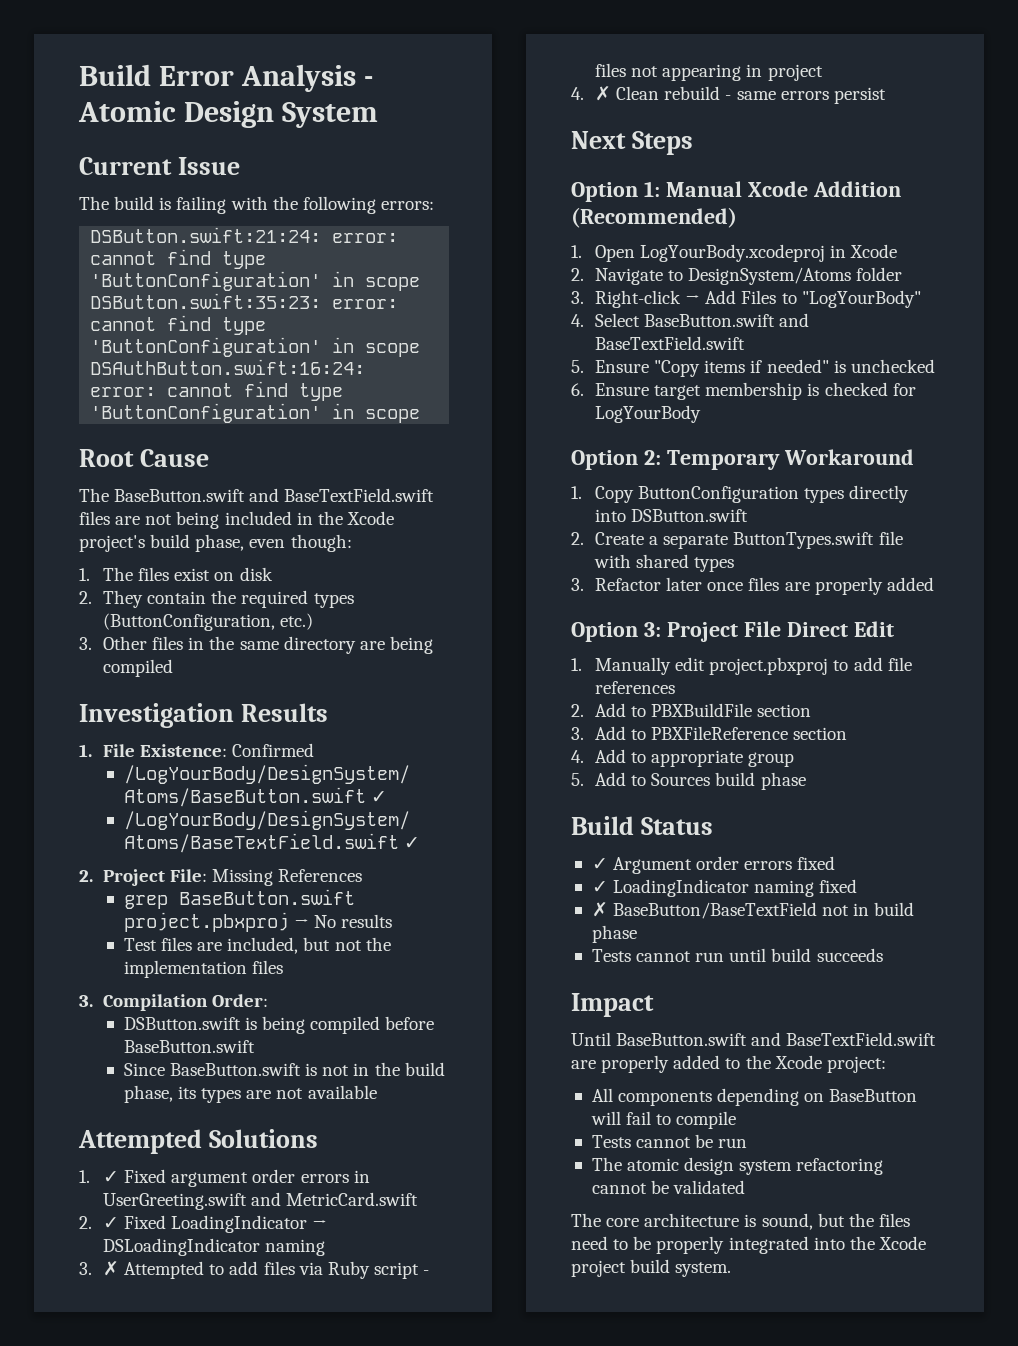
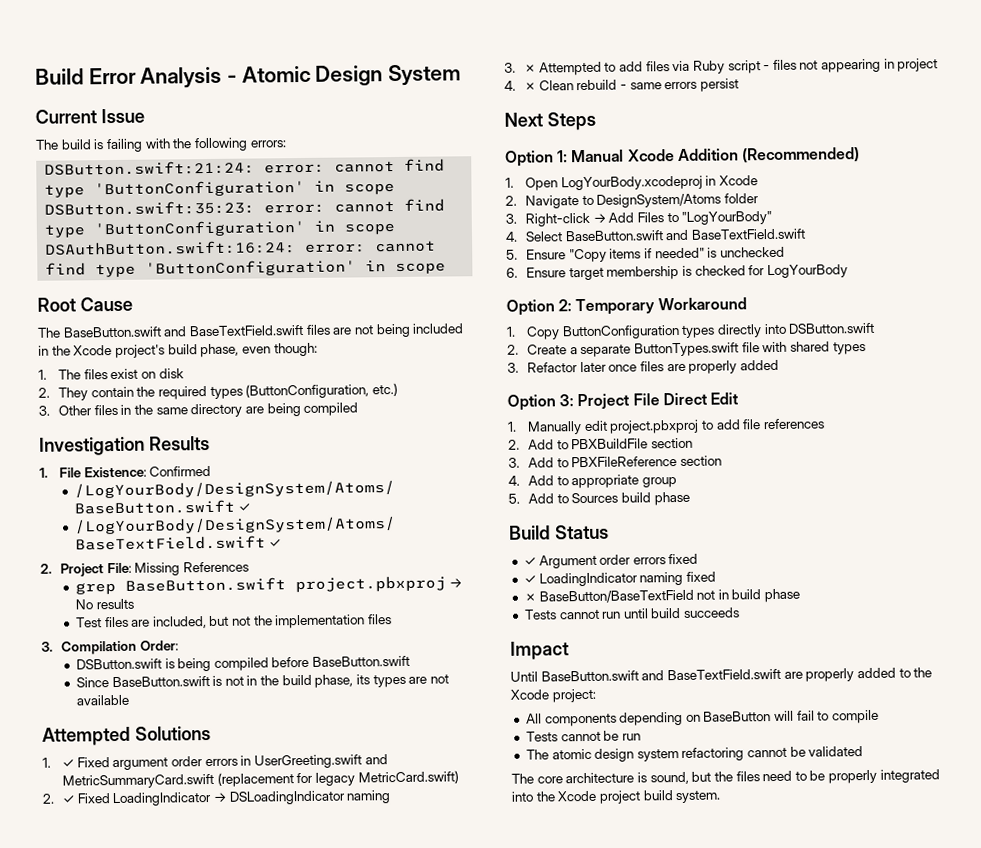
[286,1192,419,1206] MetricCard.swift -> [62,770,459,789] MetricSummaryCard.swift (replacement for legacy MetricCard.swift)

